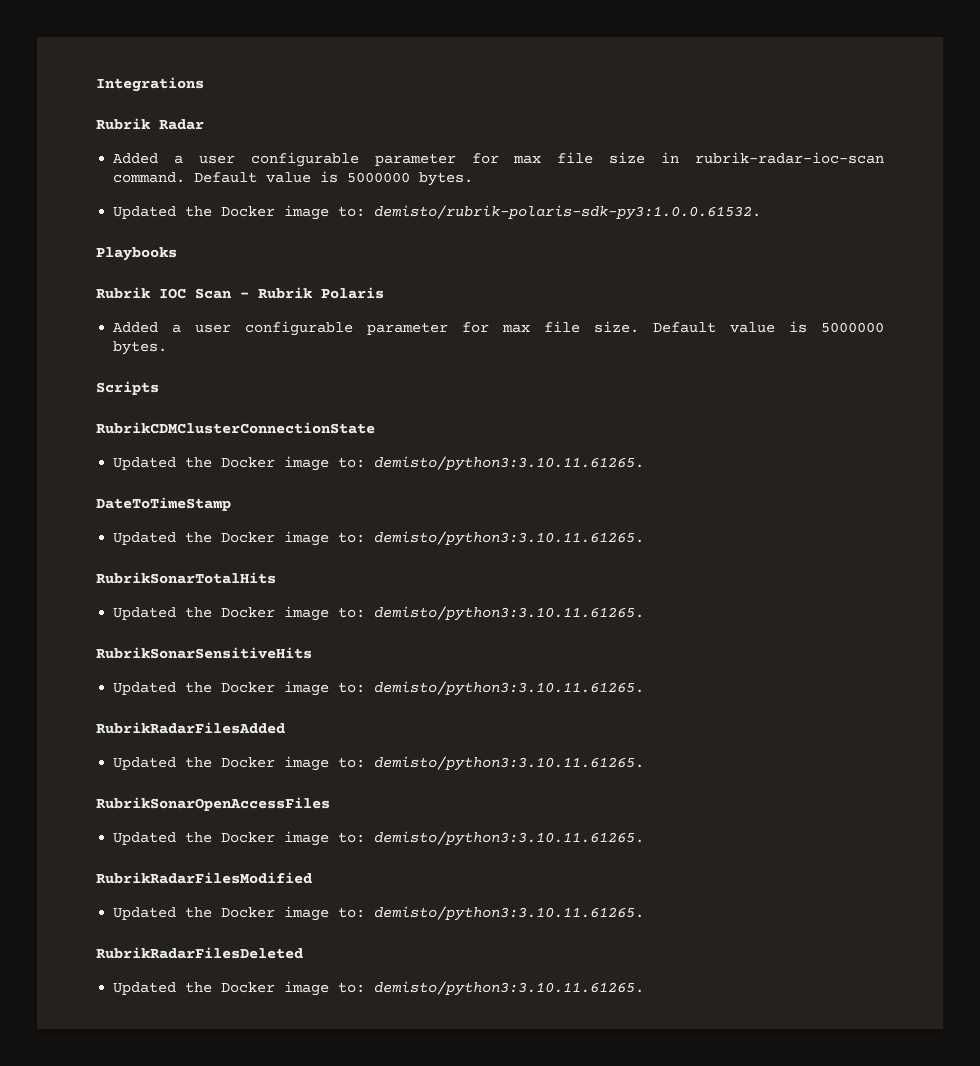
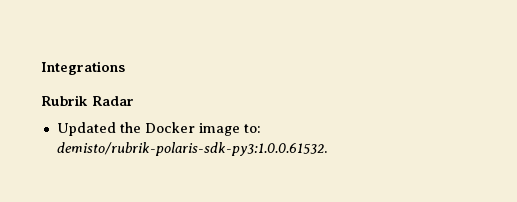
[113,152,884,167] [113,171,474,186] // Added a user configurable parameter for max file size in rubrik-radar-ioc-scan command. Default value is 5000000 bytes. -> (134, 101) none
[96,247,177,261] [96,287,384,299] [113,321,885,336] [113,341,168,355] [96,381,159,395] [96,422,375,434] [113,456,645,471] [96,497,231,511] [113,531,645,546] [96,572,276,584] [113,606,645,621] [96,647,312,659] [113,681,645,696] [96,722,285,734] [113,756,645,771] [96,797,330,811] [113,831,645,846] [96,872,312,884] [113,906,645,921] [96,947,303,959] [113,981,645,996] // Playbooks // Rubrik IOC Scan - Rubrik Polaris // Added a user configurable parameter for max file size. Default value is 5000000 bytes. // Scripts // RubrikCDMClusterConnectionState // Updated the Docker image to: demisto/python3:3.10.11.61265. // DateToTimeStamp // Updated the Docker image to: demisto/python3:3.10.11.61265. // RubrikSonarTotalHits // Updated the Docker image to: demisto/python3:3.10.11.61265. // RubrikSonarSensitiveHits // Updated the Docker image to: demisto/python3:3.10.11.61265. // RubrikRadarFilesAdded // Updated the Docker image to: demisto/python3:3.10.11.61265. // RubrikSonarOpenAccessFiles // Updated the Docker image to: demisto/python3:3.10.11.61265. // RubrikRadarFilesModified // Updated the Docker image to: demisto/python3:3.10.11.61265. // RubrikRadarFilesDeleted // Updated the Docker image to: demisto/python3:3.10.11.61265. -> (327, 149) none

